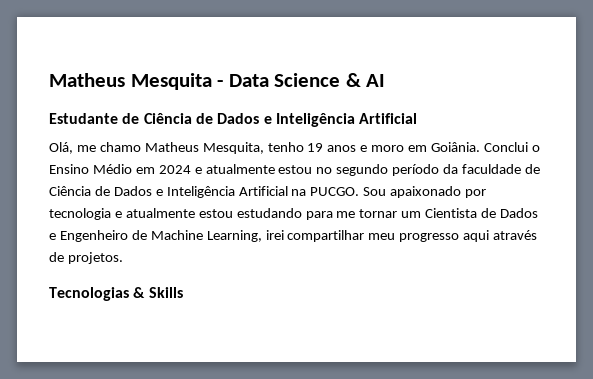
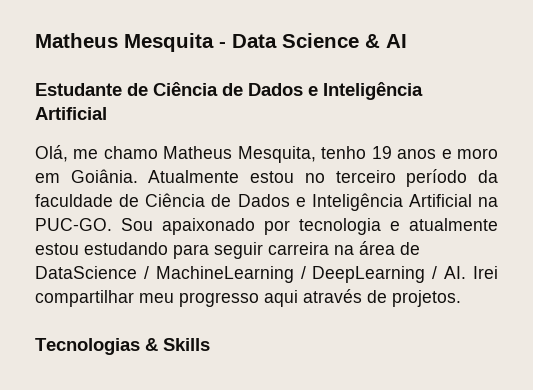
[483,142,540,152] [49,164,275,174] Conclui o Ensino Médio em 2024 e atualmente -> [148,170,240,183] Atualmente
[336,164,389,176] segundo -> [335,170,396,183] terceiro
[310,187,360,196] PUCGO. -> [35,218,112,231] PUC-GO.
[336,208,539,218] [49,230,284,242] me tornar um Cientista de Dados e Engenheiro de Machine Learning, irei -> [214,241,420,259] [35,266,498,283] seguir carreira na área de DataScience / MachineLearning / DeepLearning / AI. Irei

